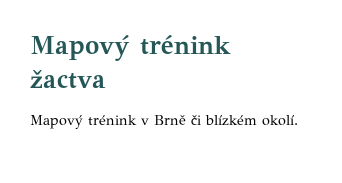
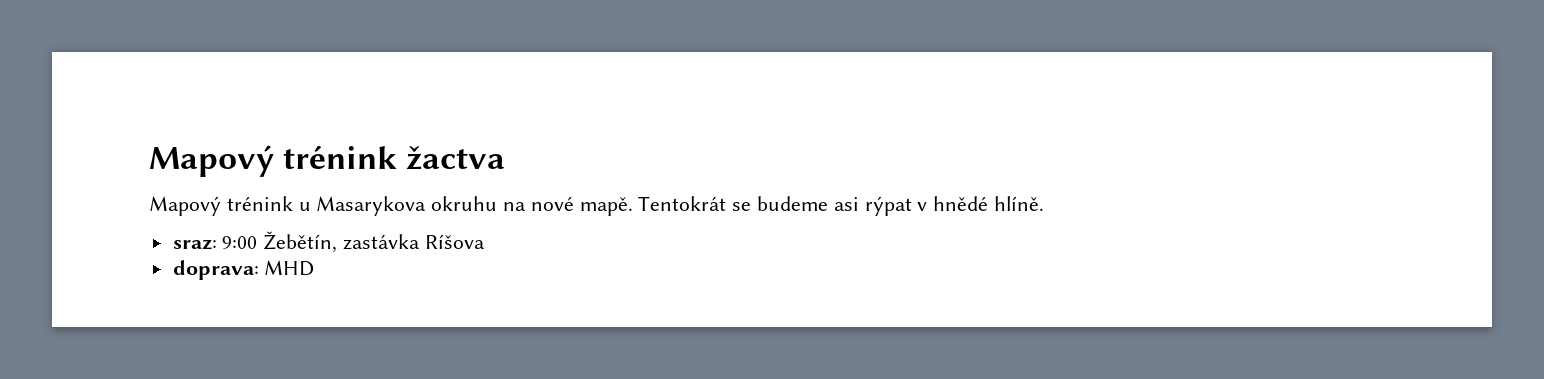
[141,115,298,126] v Brně či blízkém okolí. -> [298,196,1045,216] [172,231,485,253] [172,260,315,280] u Masarykova okruhu na nové mapě. Tentokrát se budeme asi rýpat v hnědé hlíně. // sraz: 9:00 Žebětín, zastávka Ríšova // doprava: MHD

